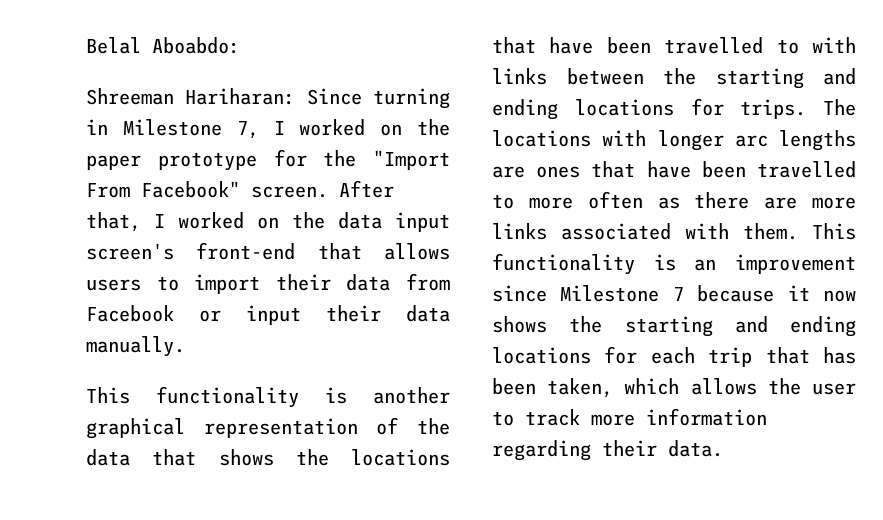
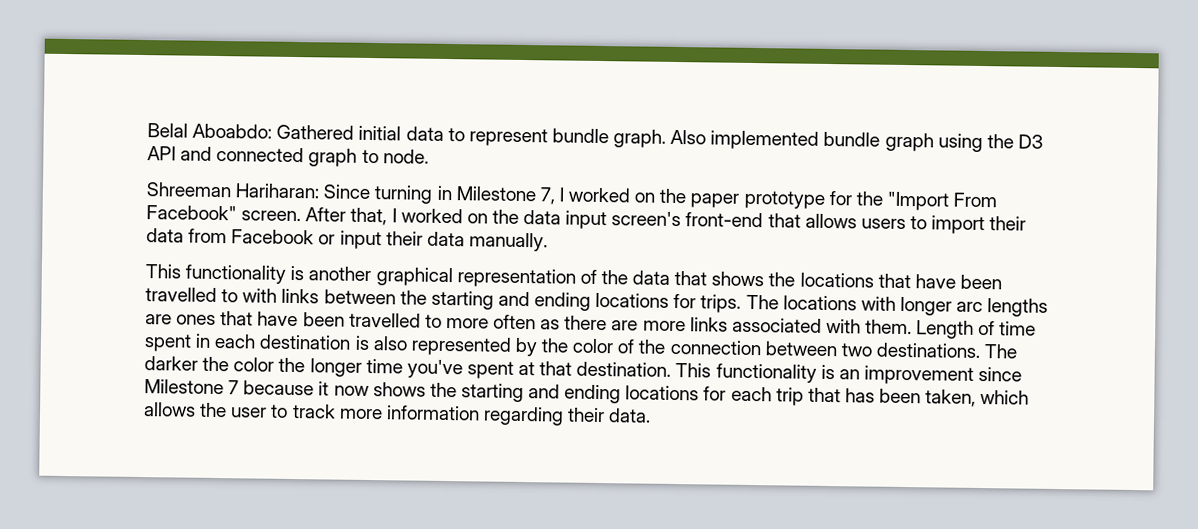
(240, 45) none -> [276,124,1043,153] [147,146,429,167] Gathered initial data to represent bundle graph. Also implemented bundle graph using the D3 API and connected graph to node.
(798, 231) none -> [916,320,1037,339] [144,333,1018,359] [144,356,672,379] Length of time spent in each destination is also represented by the color of the connection between two destinations. The darker the color the longer time you've spent at that destination.

